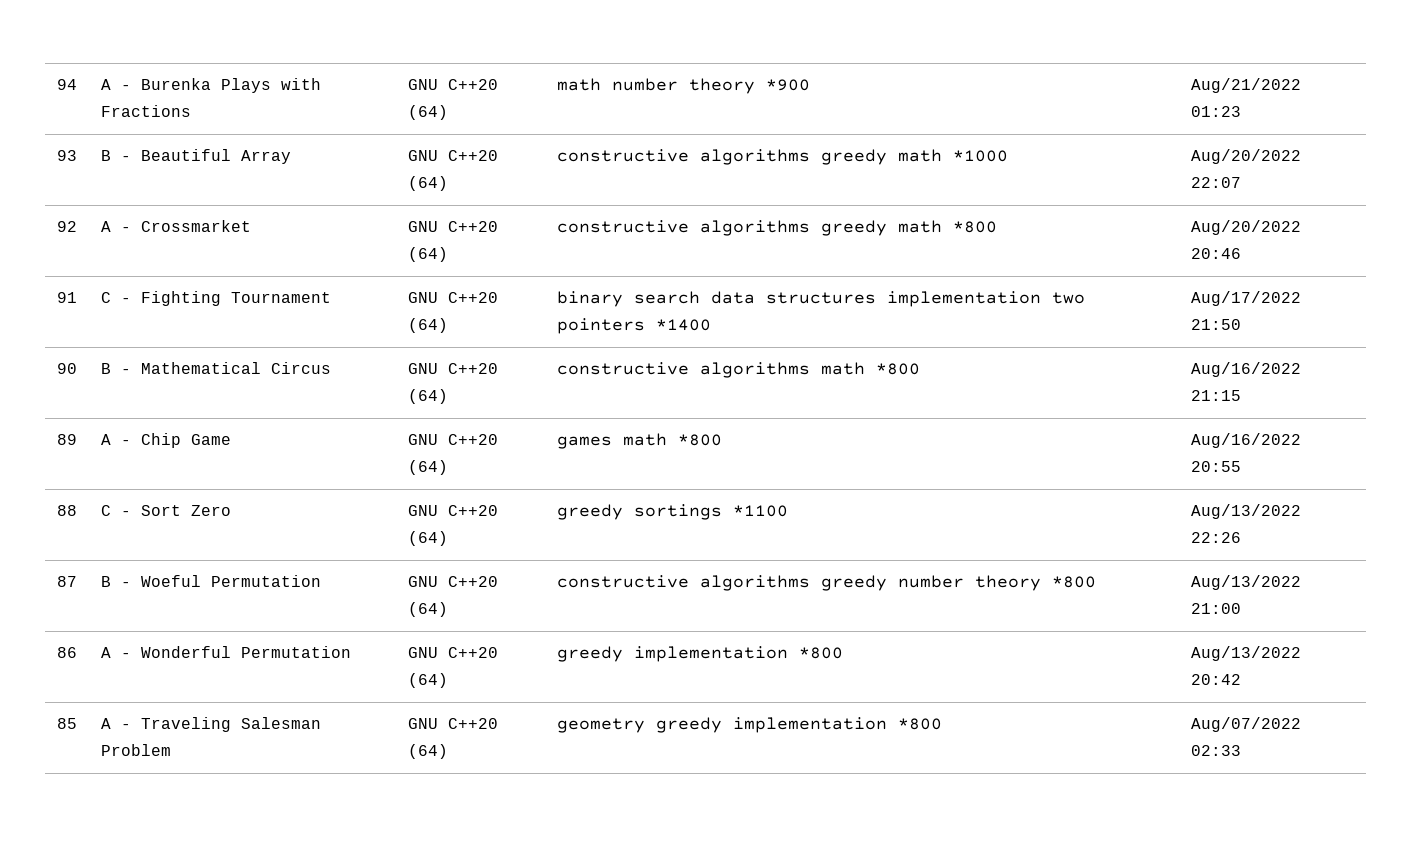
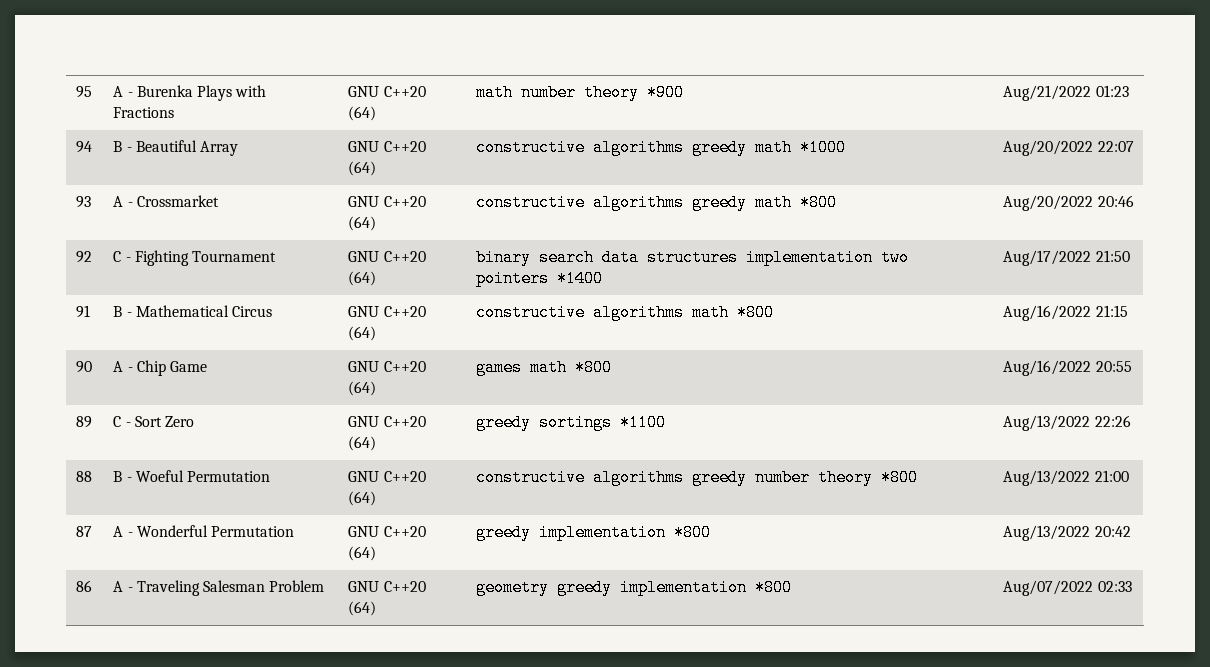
[56,79,77,90] 94 -> [76,86,93,98] 95
[56,150,77,161] 93 -> [76,141,93,153] 94
[56,221,77,232] 92 -> [76,196,92,208] 93
[56,292,77,303] 91 -> [76,251,93,263] 92
[56,363,77,374] 90 -> [76,305,91,318] 91
[56,434,77,445] 89 -> [76,361,93,373] 90
[56,505,77,516] 88 -> [76,416,93,428] 89
[56,576,77,587] 87 -> [76,471,93,482] 88
[56,647,77,658] 86 -> [76,526,93,537] 87
[56,718,77,729] 85 -> [76,580,93,592] 86

